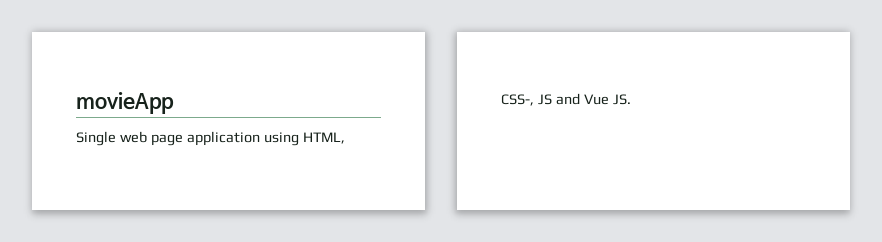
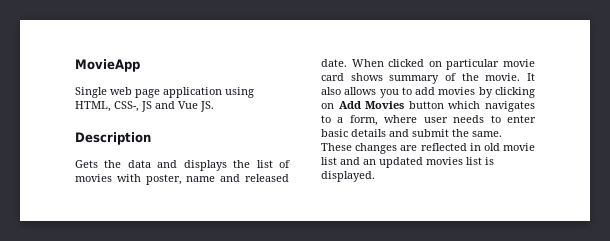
[76,92,174,114] movieApp -> [75,59,140,72] MovieApp
(631, 99) none -> [75,132,151,145] [75,160,290,171] [75,174,289,185] [321,59,535,70] [321,73,535,84] [321,87,535,98] [321,101,535,112] [321,115,536,126] [321,129,502,137] [321,143,535,154] [321,157,494,168] [321,171,375,182] // Description // Gets the data and displays the list of movies with poster, name and released date. When clicked on particular movie card shows summary of the movie. It also allows you to add movies by clicking on Add Movies button which navigates to a form, where user needs to enter basic details and submit the same. These changes are reflected in old movie list and an updated movies list is displayed.

